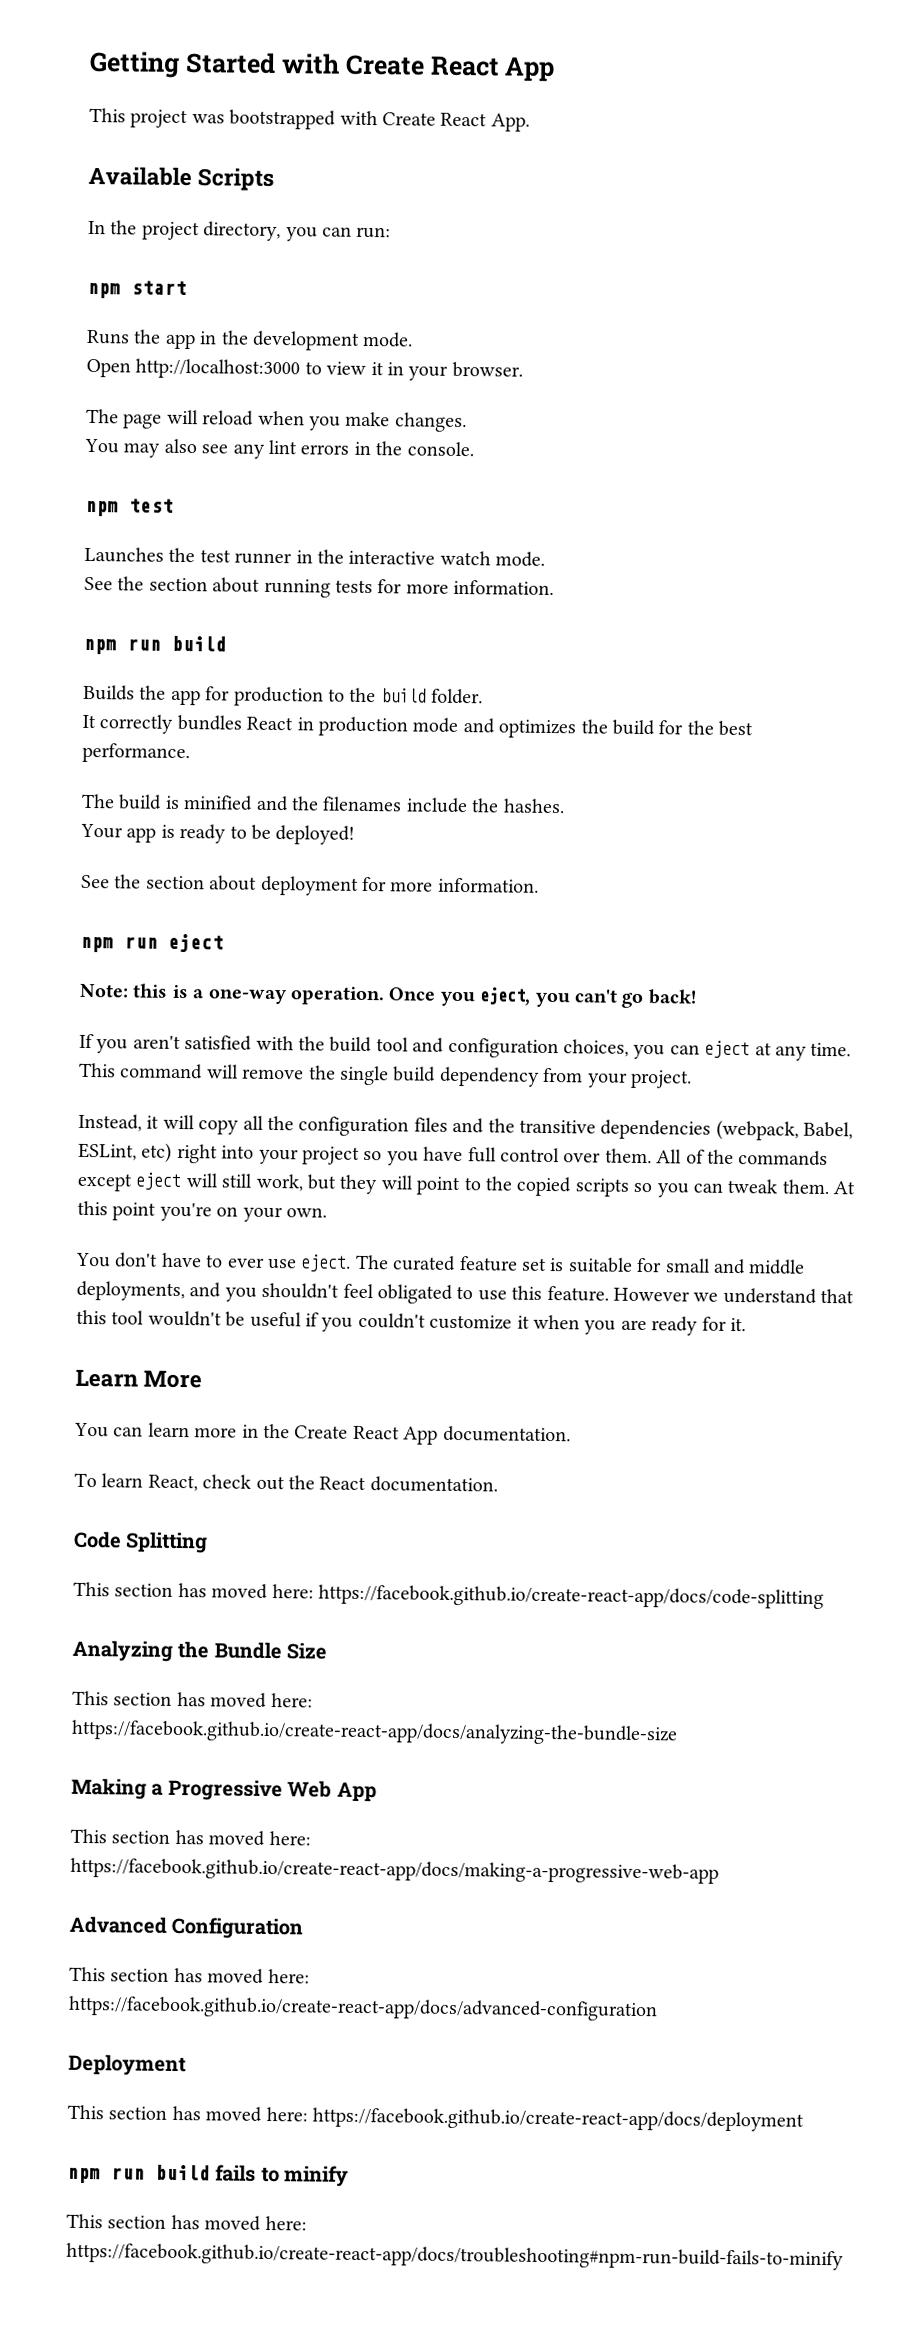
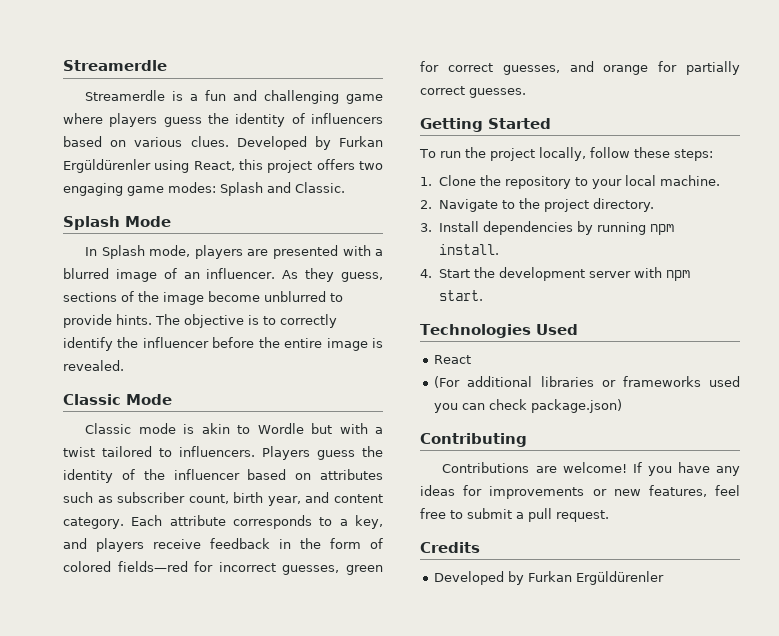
[89,50,556,82] [89,107,530,132] [88,165,275,191] [88,220,392,242] [87,280,187,299] [86,329,414,351] [86,358,523,381] [86,408,467,433] [84,438,474,459] [85,498,174,517] [84,546,546,567] [84,576,555,598] [83,635,227,655] [83,684,484,707] [82,714,754,739] [82,742,190,764] [81,793,565,814] [80,823,356,845] [81,874,539,896] [80,933,224,953] [79,983,697,1009] [79,1033,852,1061] [79,1062,692,1089] [78,1113,854,1141] [78,1142,829,1167] [77,1172,856,1198] [77,1200,327,1223] [75,1252,806,1275] [76,1280,855,1304] [76,1309,746,1336] [75,1369,203,1389] [74,1422,571,1445] [74,1472,498,1493] [73,1530,209,1554] [73,1581,824,1609] [72,1639,328,1662] [72,1690,313,1708] [71,1719,678,1746] [71,1777,377,1803] [70,1828,311,1846] [70,1857,719,1884] [69,1915,304,1940] [69,1966,310,1984] [68,1995,658,2022] [68,2053,186,2077] [67,2104,804,2132] [67,2164,350,2187] [66,2213,307,2231] [66,2242,844,2271] Getting Started with Create React App // This project was bootstrapped with Create React App. // Available Scripts // In the project directory, you can run: // npm start // Runs the app in the development mode. // Open http://localhost:3000 to view it in your browser. // The page will reload when you make changes. // You may also see any lint errors in the console. // npm test // Launches the test runner in the interactive watch mode. // See the section about running tests for more information. // npm run build // Builds the app for production to the build folder. // It correctly bundles React in production mode and optimizes the build for the best performance. // The build is minified and the filenames include the hashes. // Your app is ready to be deployed! // See the section about deployment for more information. // npm run eject // Note: this is a one-way operation. Once you eject, you can't go back! // If you aren't satisfied with the build tool and configuration choices, you can eject at any time. This command will remove the single build dependency from your project. // Instead, it will copy all the configuration files and the transitive dependencies (webpack, Babel, ESLint, etc) right into your project so you have full control over them. All of the commands except eject will still work, but they will point to the copied scripts so you can tweak them. At this point you're on your own. // You don't have to ever use eject. The curated feature set is suitable for small and middle deployments, and you shouldn't feel obligated to use this feature. However we understand that this tool wouldn't be useful if you couldn't customize it when you are ready for it. // Learn More // You can learn more in the Create React App documentation. // To learn React, check out the React documentation. // Code Splitting // This section has moved here: https://facebook.github.io/create-react-app/docs/code-splitting // Analyzing the Bundle Size // This section has moved here: https://facebook.github.io/create-react-app/docs/analyzing-the-bundle-size // Making a Progressive Web App // This section has moved here: https://facebook.github.io/create-react-app/docs/making-a-progressive-web-app // Advanced Configuration // This section has moved here: https://facebook.github.io/create-react-app/docs/advanced-configuration // Deployment // This section has moved here: https://facebook.github.io/create-react-app/docs/deployment // npm run build fails to minify // This section has moved here: https://facebook.github.io/create-react-app/docs/troubleshooting#npm-run-build-fails-to-minify -> [63,60,167,71] [85,90,384,104] [63,113,384,127] [63,136,383,150] [63,159,383,173] [63,182,345,196] [63,216,171,230] [85,245,383,259] [63,268,383,282] [63,291,343,305] [63,314,337,328] [63,337,383,351] [63,360,124,371] [63,394,172,405] [85,423,384,434] [63,446,383,460] [63,469,383,483] [63,492,383,506] [63,515,383,529] [63,538,383,552] [63,561,383,575] [420,61,740,75] [420,86,526,98] [420,118,551,132] [419,147,713,161] [420,175,720,189] [420,198,655,212] [420,221,674,235] [438,244,499,255] [420,267,690,281] [438,290,483,301] [420,324,578,338] [434,355,472,364] [434,376,740,388] [434,399,623,413] [420,433,527,447] [442,462,740,476] [420,485,740,499] [420,508,609,522] [420,542,480,553] [434,571,665,585] Streamerdle // Streamerdle is a fun and challenging game where players guess the identity of influencers based on various clues. Developed by Furkan Ergüldürenler using React, this project offers two engaging game modes: Splash and Classic. // Splash Mode // In Splash mode, players are presented with a blurred image of an influencer. As they guess, sections of the image become unblurred to provide hints. The objective is to correctly identify the influencer before the entire image is revealed. // Classic Mode // Classic mode is akin to Wordle but with a twist tailored to influencers. Players guess the identity of the influencer based on attributes such as subscriber count, birth year, and content category. Each attribute corresponds to a key, and players receive feedback in the form of colored fields—red for incorrect guesses, green for correct guesses, and orange for partially correct guesses. // Getting Started // To run the project locally, follow these steps: // 1. Clone the repository to your local machine. // 2. Navigate to the project directory. // 3. Install dependencies by running npm install. // 4. Start the development server with npm start. // Technologies Used // React // (For additional libraries or frameworks used you can check package.json) // Contributing // Contributions are welcome! If you have any ideas for improvements or new features, feel free to submit a pull request. // Credits // Developed by Furkan Ergüldürenler

